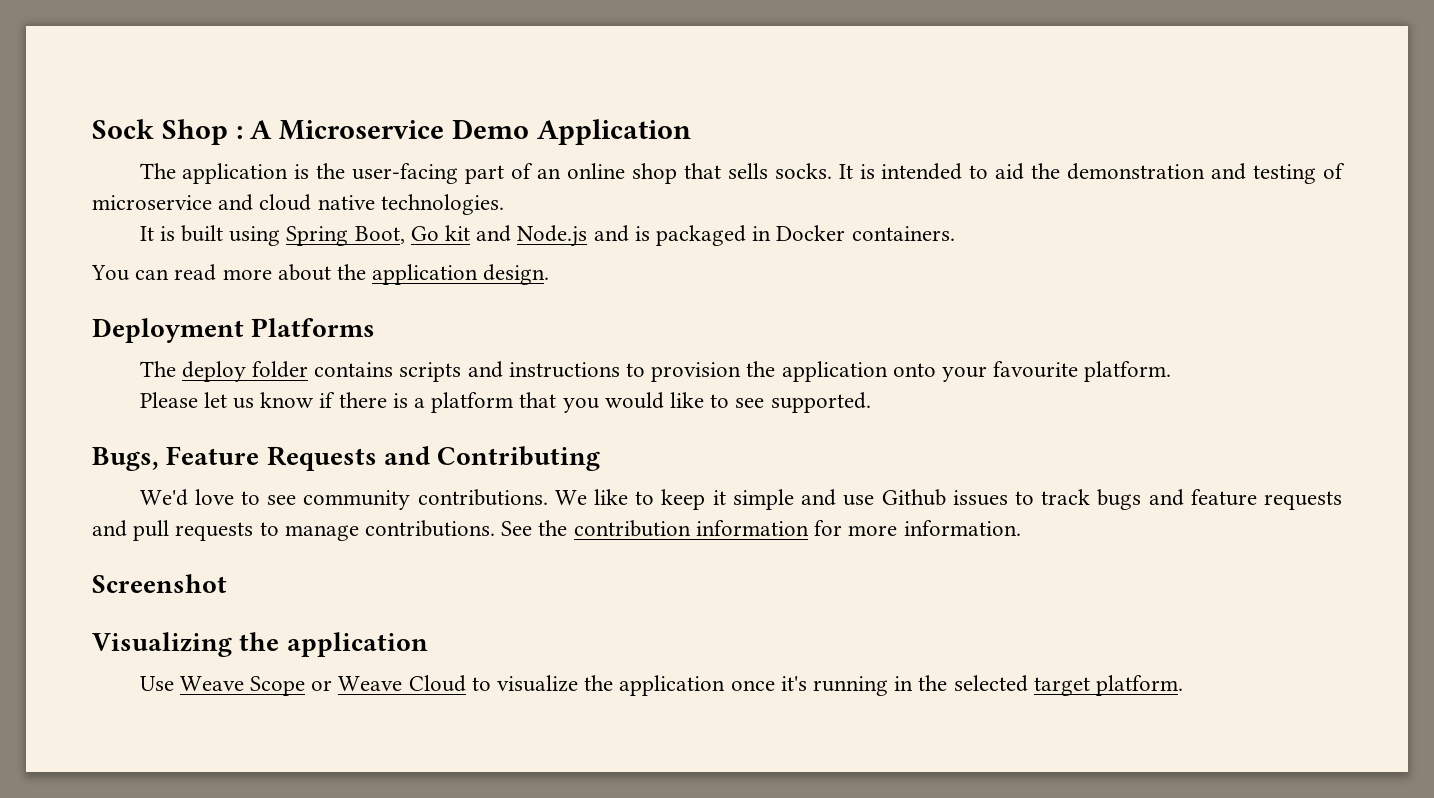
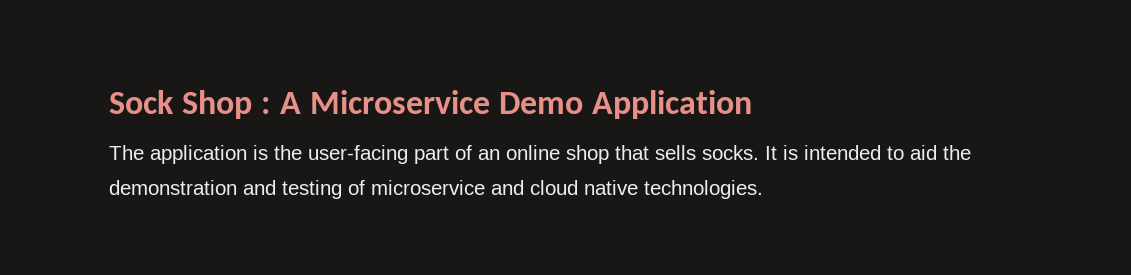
[139,225,955,247] [91,264,550,285] [92,318,376,343] [139,361,1172,382] [139,392,871,413] [92,446,601,471] [139,489,1343,510] [92,520,1021,541] [92,574,227,593] [92,632,428,657] [139,675,1184,696] // It is built using Spring Boot, Go kit and Node.js and is packaged in Docker containers. // You can read more about the application design. // Deployment Platforms // The deploy folder contains scripts and instructions to provision the application onto your favourite platform. // Please let us know if there is a platform that you would like to see supported. // Bugs, Feature Requests and Contributing // We'd love to see community contributions. We like to keep it simple and use Github issues to track bugs and feature requests and pull requests to manage contributions. See the contribution information for more information. // Screenshot // Visualizing the application // Use Weave Scope or Weave Cloud to visualize the application once it's running in the selected target platform. -> (763, 189) none

